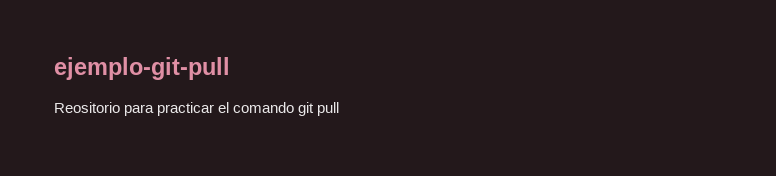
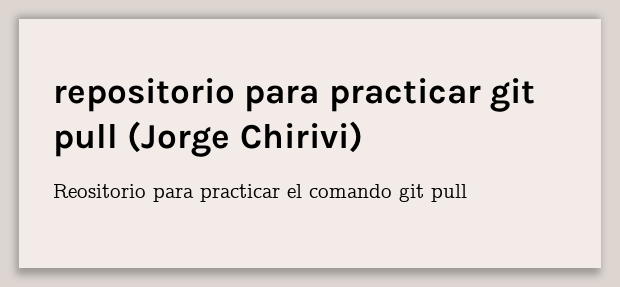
[54,57,230,80] ejemplo-git-pull -> [53,78,536,112] [53,121,363,157] repositorio para practicar git pull (Jorge Chirivi)

